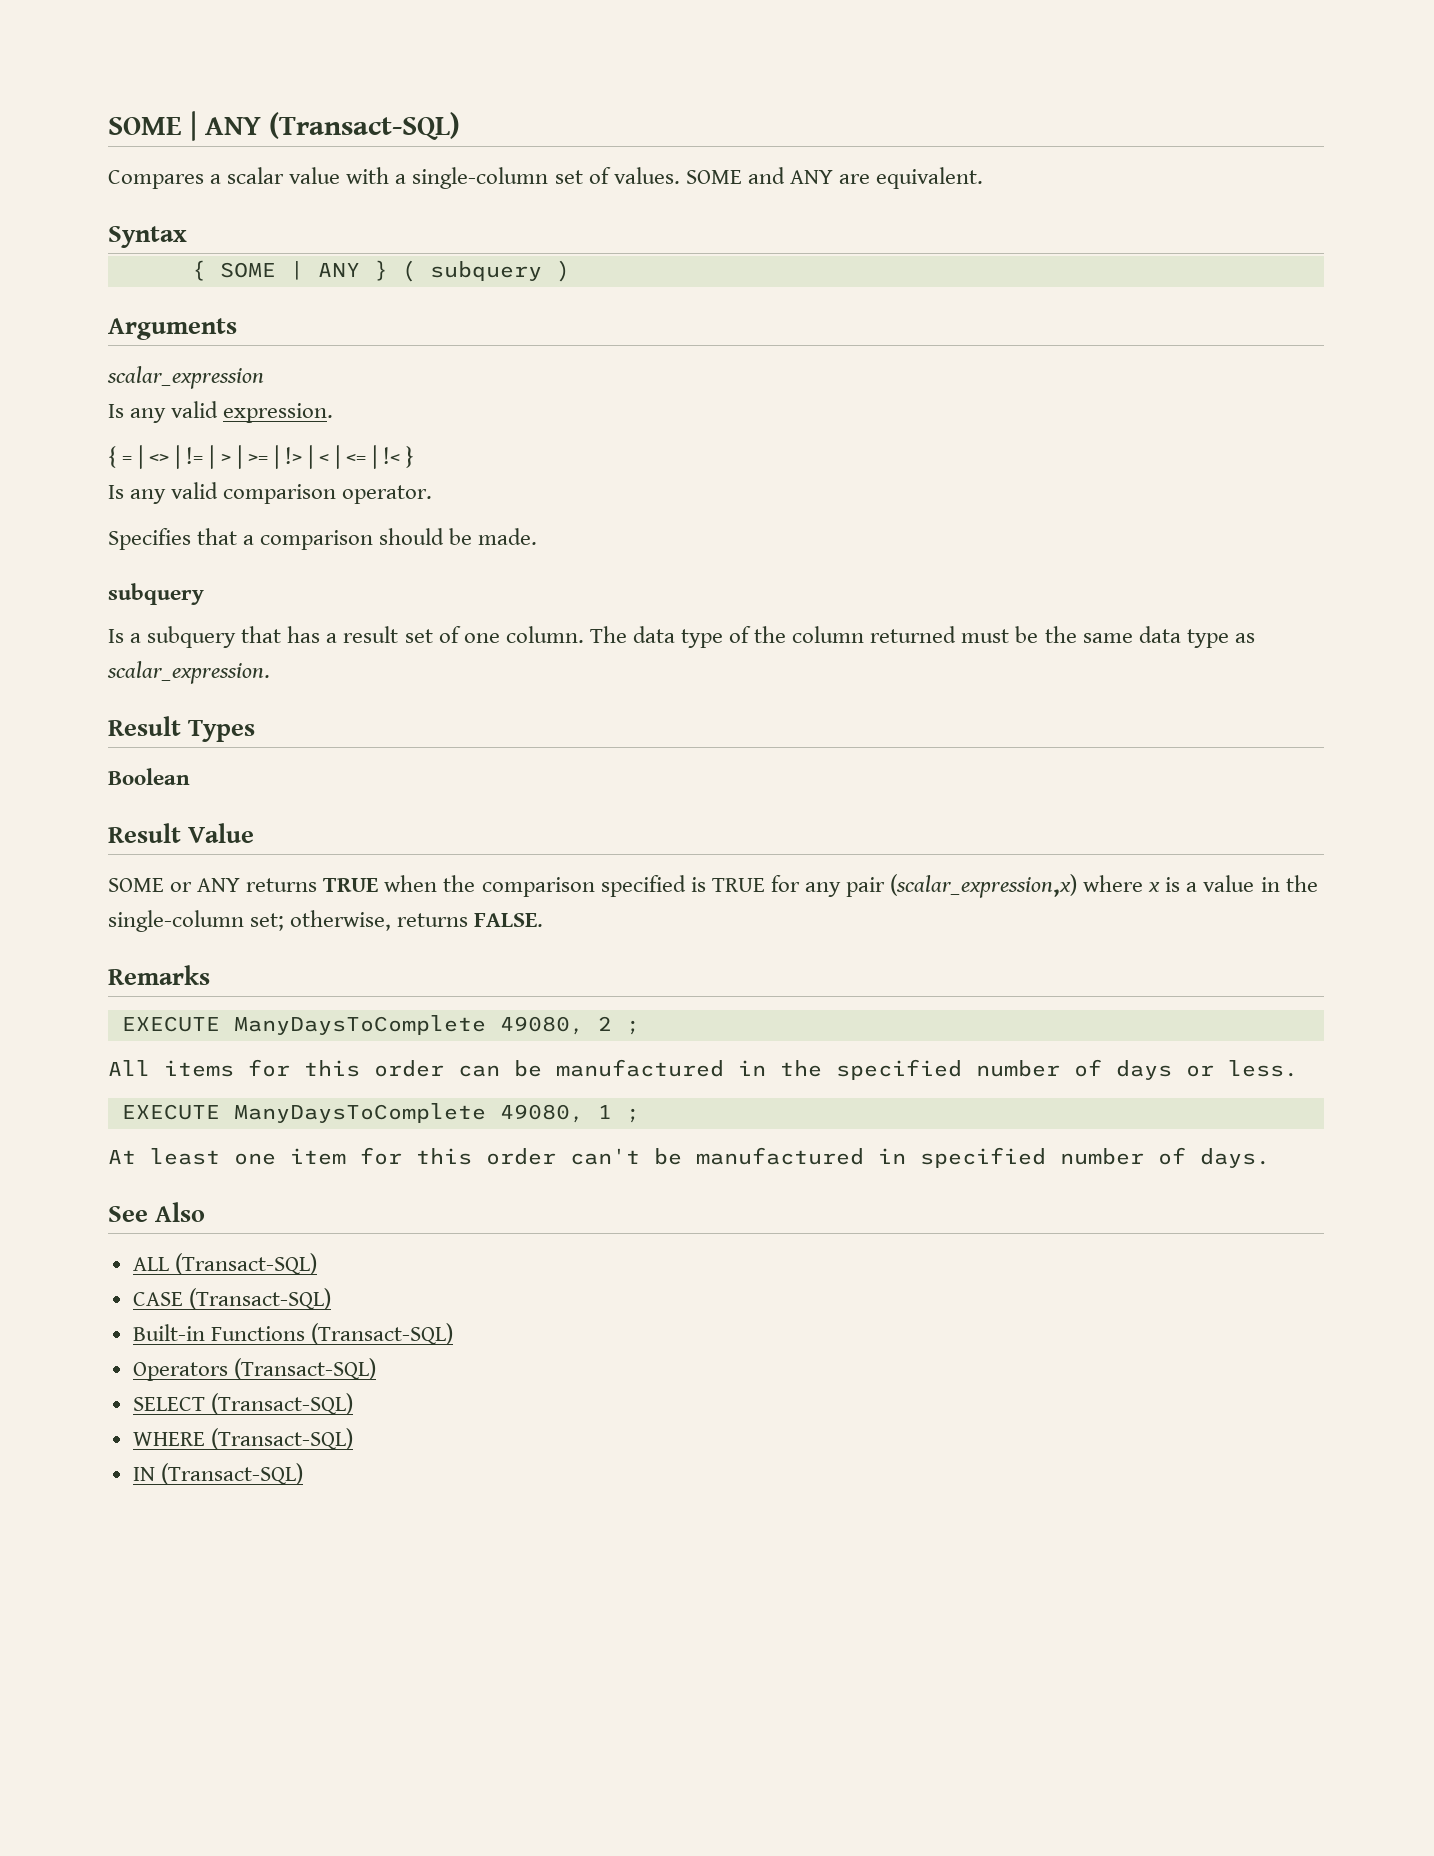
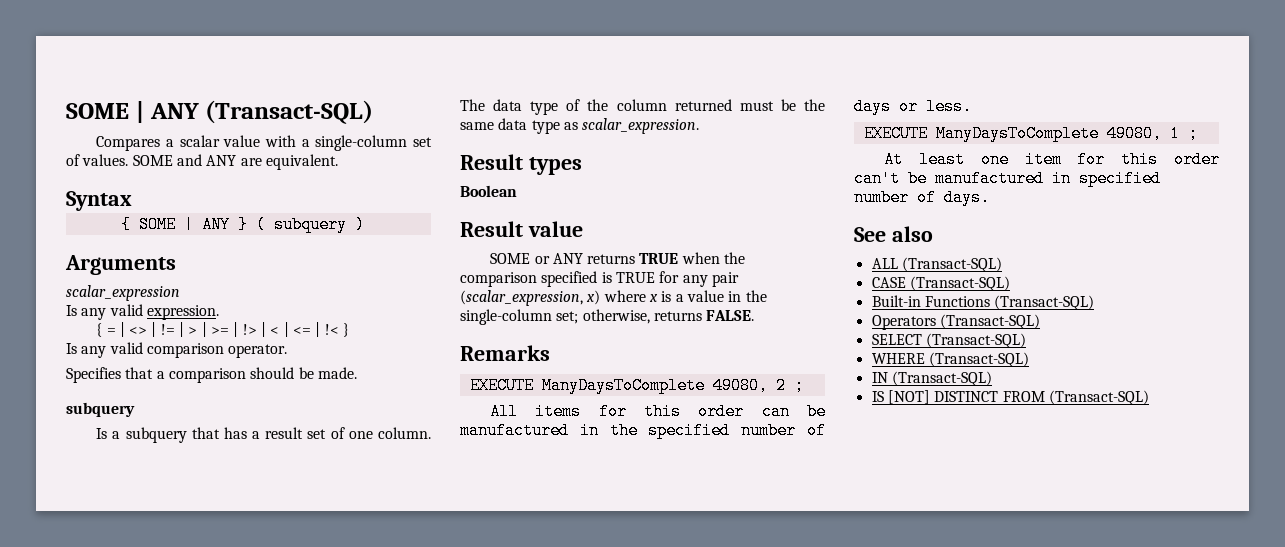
[188,720,256,742] Types -> [528,157,582,175] types
[188,823,255,843] Value -> [527,221,583,237] value
[890,874,1078,898] (scalar_expression,x) -> [460,290,601,306] (scalar_expression, x)
[155,1202,206,1222] Also -> [891,226,933,242] also
(303, 1474) none -> [871,390,1149,405] // IS [NOT] DISTINCT FROM (Transact-SQL)

